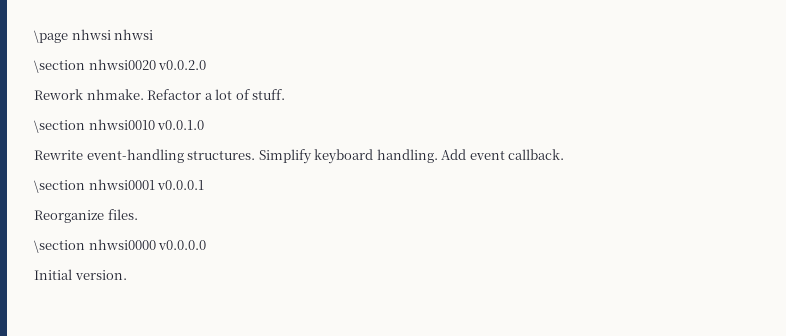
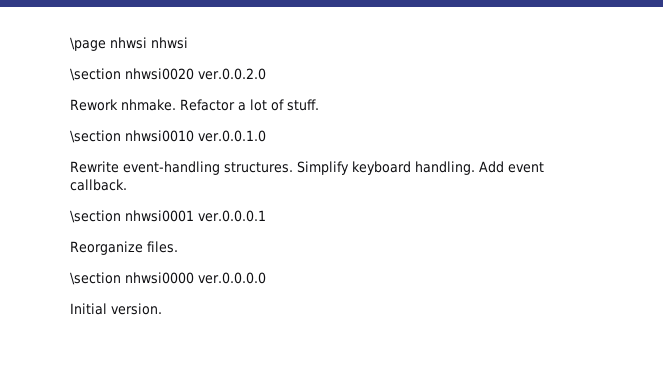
[158,60,207,70] v0.0.2.0 -> [198,68,266,80] ver.0.0.2.0
[157,120,205,130] v0.0.1.0 -> [198,130,266,142] ver.0.0.1.0
[157,180,205,190] v0.0.0.1 -> [198,210,266,222] ver.0.0.0.1
[158,240,207,250] v0.0.0.0 -> [198,272,266,284] ver.0.0.0.0

